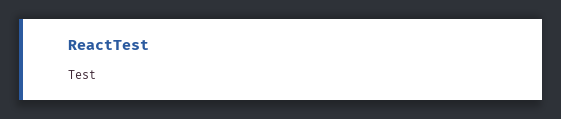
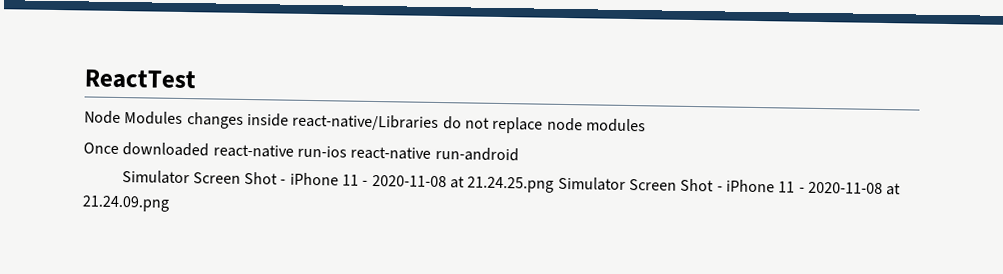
[68,70,96,79] Test -> [84,110,646,134] [83,142,519,162] [121,170,902,196] [82,195,170,212] Node Modules changes inside react-native/Libraries do not replace node modules // Once downloaded react-native run-ios react-native run-android // Simulator Screen Shot - iPhone 11 - 2020-11-08 at 21.24.25.png Simulator Screen Shot - iPhone 11 - 2020-11-08 at 21.24.09.png

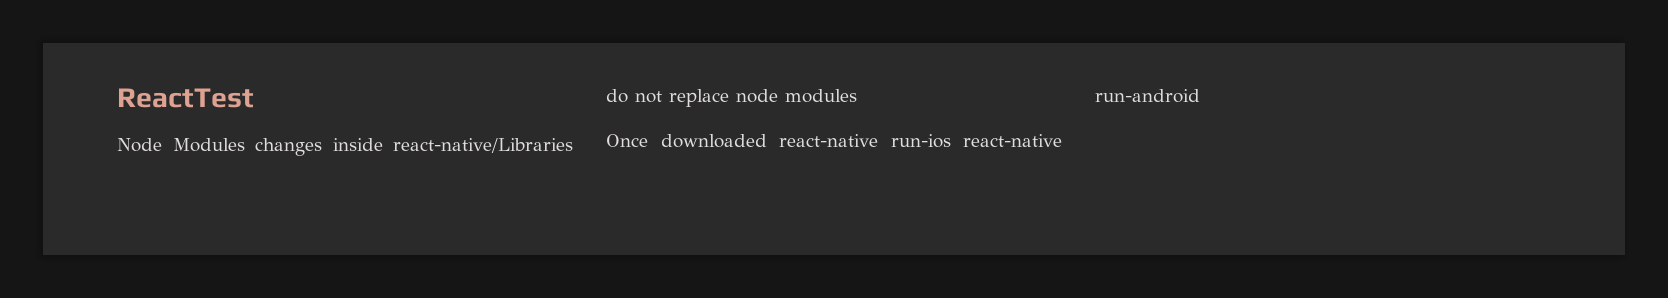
[121,170,902,196] [82,195,170,212] // Simulator Screen Shot - iPhone 11 - 2020-11-08 at 21.24.25.png Simulator Screen Shot - iPhone 11 - 2020-11-08 at 21.24.09.png -> (1200, 96) none

